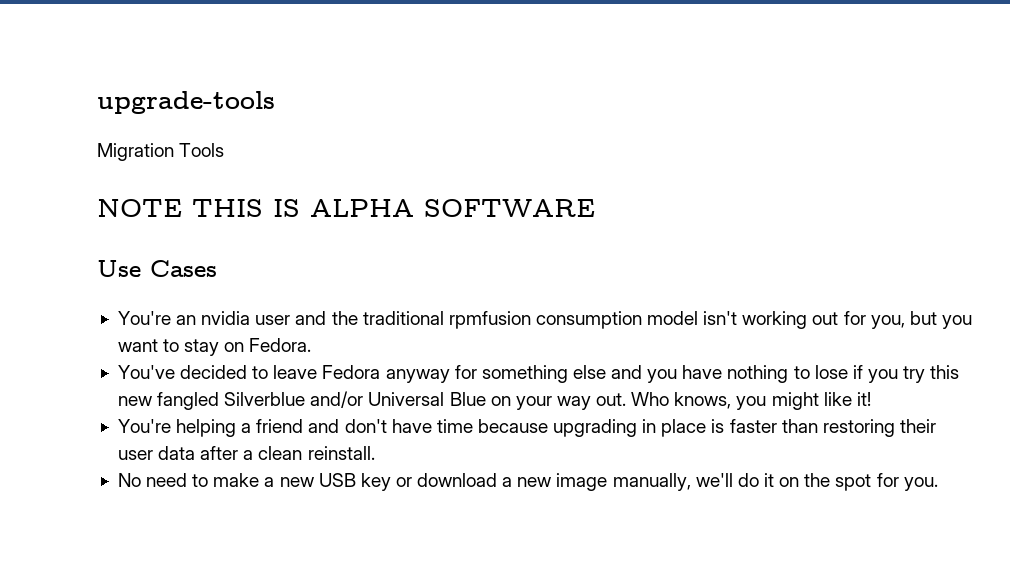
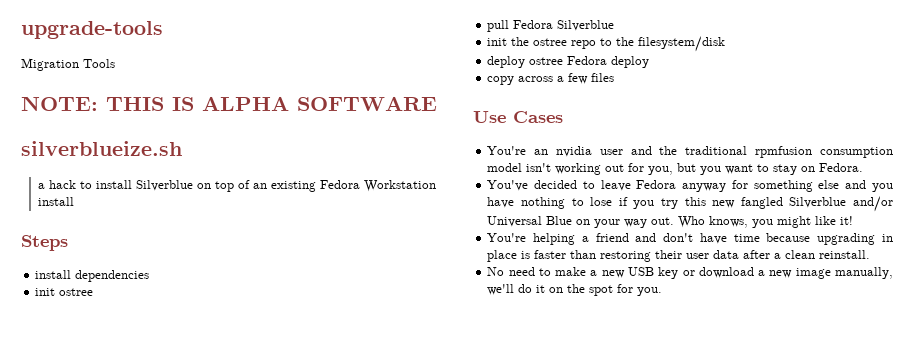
[97,199,182,217] NOTE -> [21,96,98,111] NOTE:
(595, 208) none -> [21,141,182,156] [38,180,437,192] [38,197,75,206] [21,235,68,251] [35,270,150,282] [35,288,94,296] [487,20,615,32] [487,36,726,52] [487,56,650,68] [487,73,615,85] // silverblueize.sh // a hack to install Silverblue on top of an existing Fedora Workstation install // Steps // install dependencies // init ostree // pull Fedora Silverblue // init the ostree repo to the filesystem/disk // deploy ostree Fedora deploy // copy across a few files

